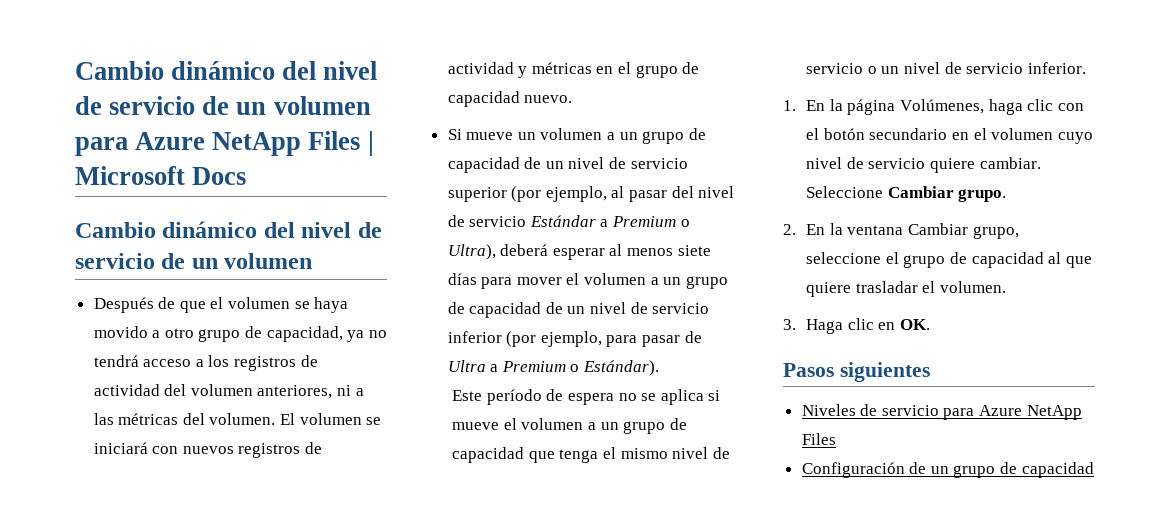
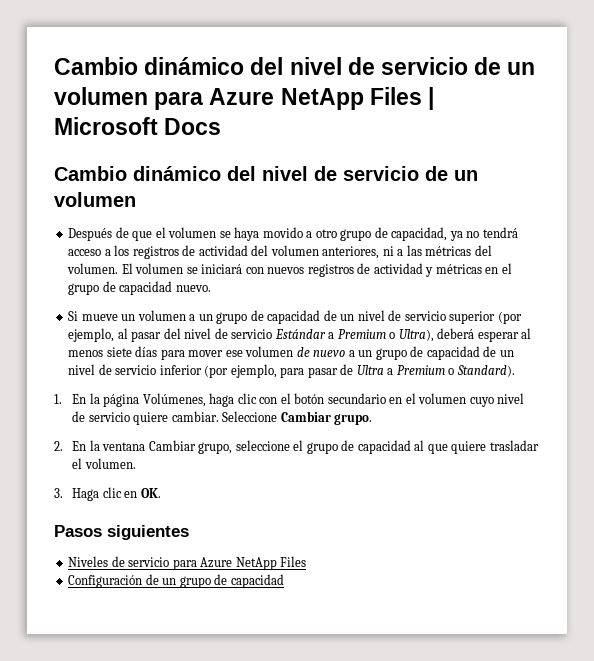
[566,273,647,285] el volumen -> [225,346,346,357] ese volumen de nuevo
[583,360,660,376] [452,389,721,405] [452,418,687,434] [452,447,730,463] [806,62,1086,74] Estándar). // Este período de espera no se aplica si mueve el volumen a un grupo de capacidad que tenga el mismo nivel de servicio o un nivel de servicio inferior. -> [456,365,515,377] Standard).

